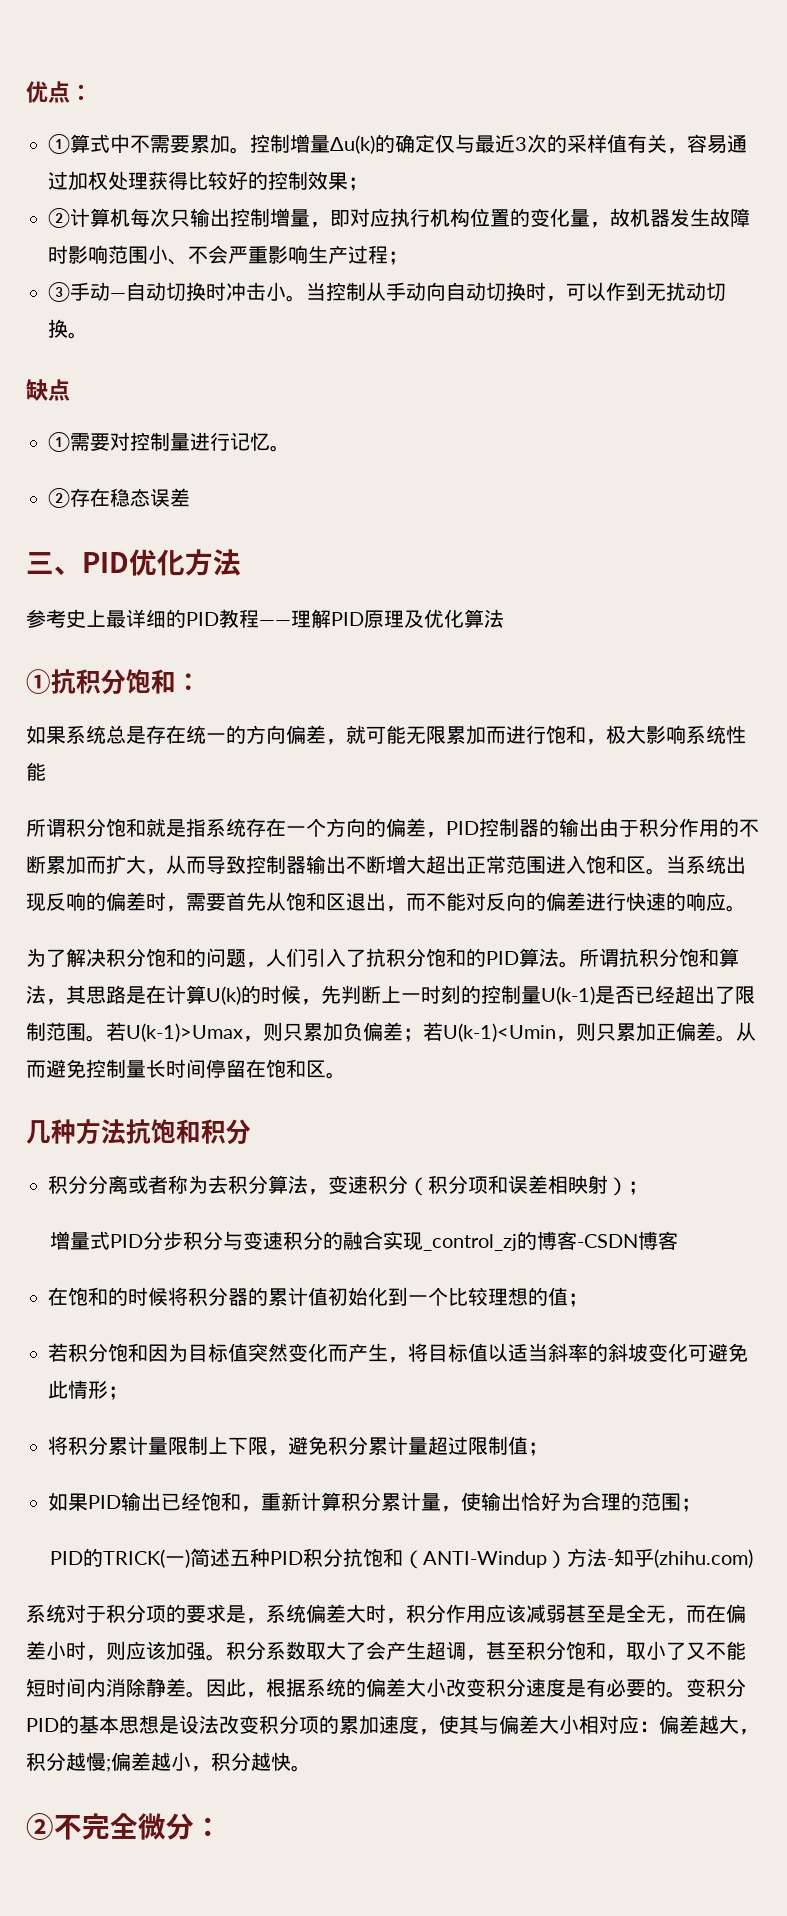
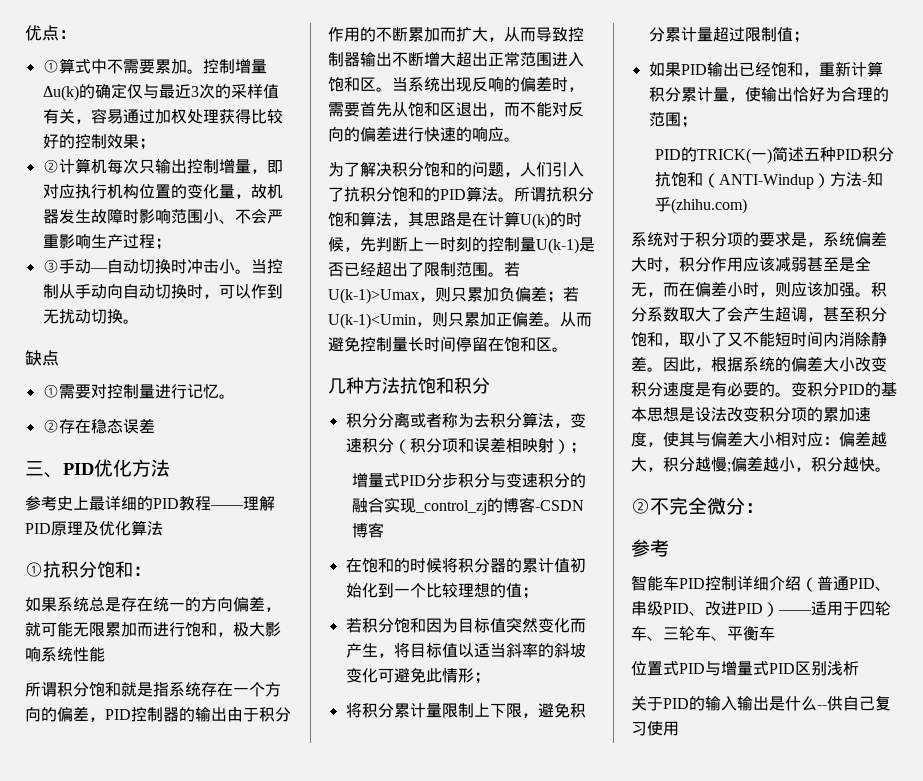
(222, 1827) none -> [631,539,669,557] [631,575,891,592] [631,601,891,617] [631,626,775,641] [631,660,859,676] [631,696,891,711] [631,721,679,736] // 参考 // 智能车PID控制详细介绍（普通PID、串级PID、改进PID）——适用于四轮车、三轮车、平衡车 // 位置式PID与增量式PID区别浅析 // 关于PID的输入输出是什么--供自己复习使用

